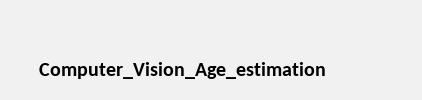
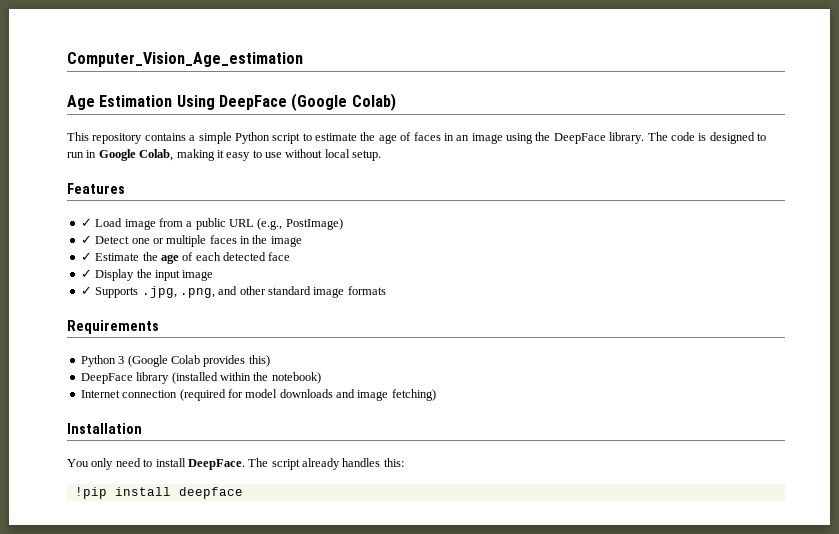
(326, 70) none -> [67,93,396,111] [67,132,766,144] [67,149,382,161] [67,183,125,194] [80,218,343,230] [80,235,302,247] [80,252,291,264] [80,269,214,281] [80,286,386,298] [67,320,159,334] [80,355,270,367] [80,372,321,384] [80,389,436,401] [67,423,142,434] [67,458,404,470] [74,487,243,499] // Age Estimation Using DeepFace (Google Colab) // This repository contains a simple Python script to estimate the age of faces in an image using the DeepFace library. The code is designed to run in Google Colab, making it easy to use without local setup. // Features // ✓ Load image from a public URL (e.g., PostImage) // ✓ Detect one or multiple faces in the image // ✓ Estimate the age of each detected face // ✓ Display the input image // ✓ Supports .jpg, .png, and other standard image formats // Requirements // Python 3 (Google Colab provides this) // DeepFace library (installed within the notebook) // Internet connection (required for model downloads and image fetching) // Installation // You only need to install DeepFace. The script already handles this: // !pip install deepface

